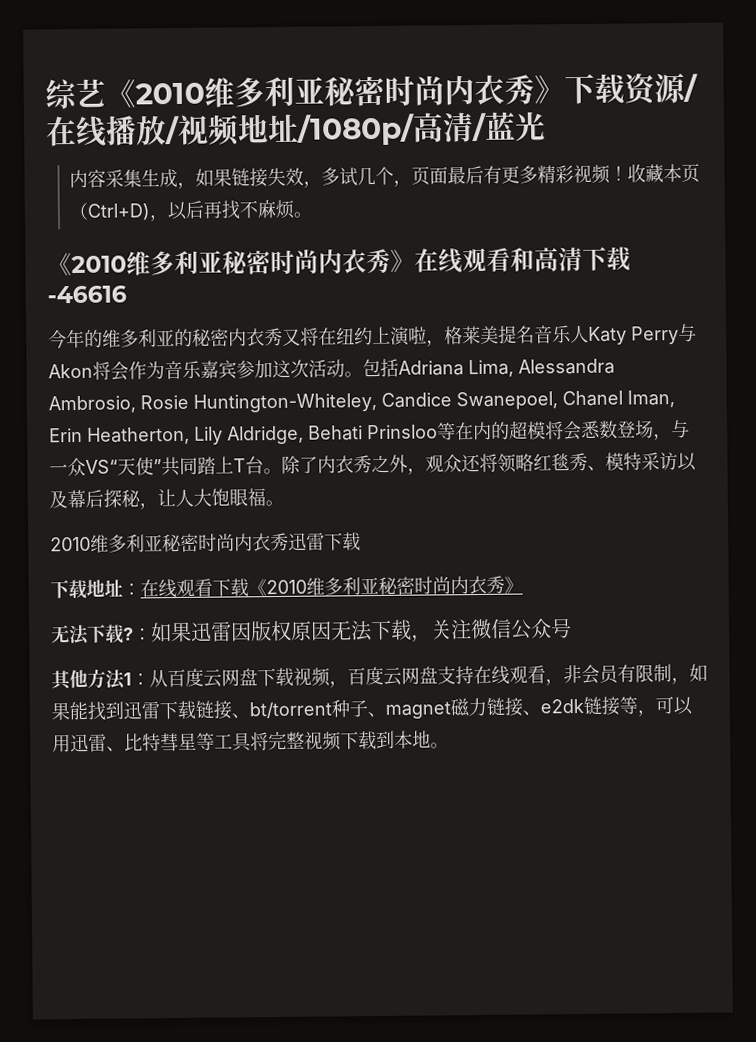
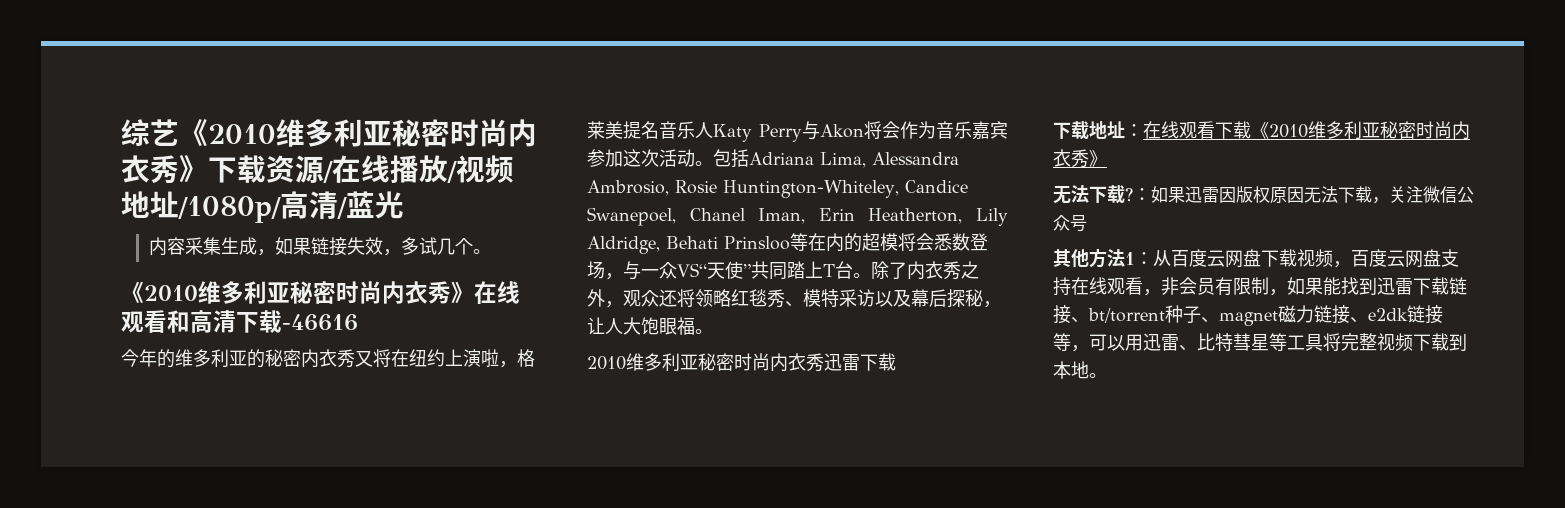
[393,163,701,187] [69,198,295,222] ，页面最后有更多精彩视频！收藏本页（Ctrl+D)，以后再找不麻烦 -> (473, 246) none

